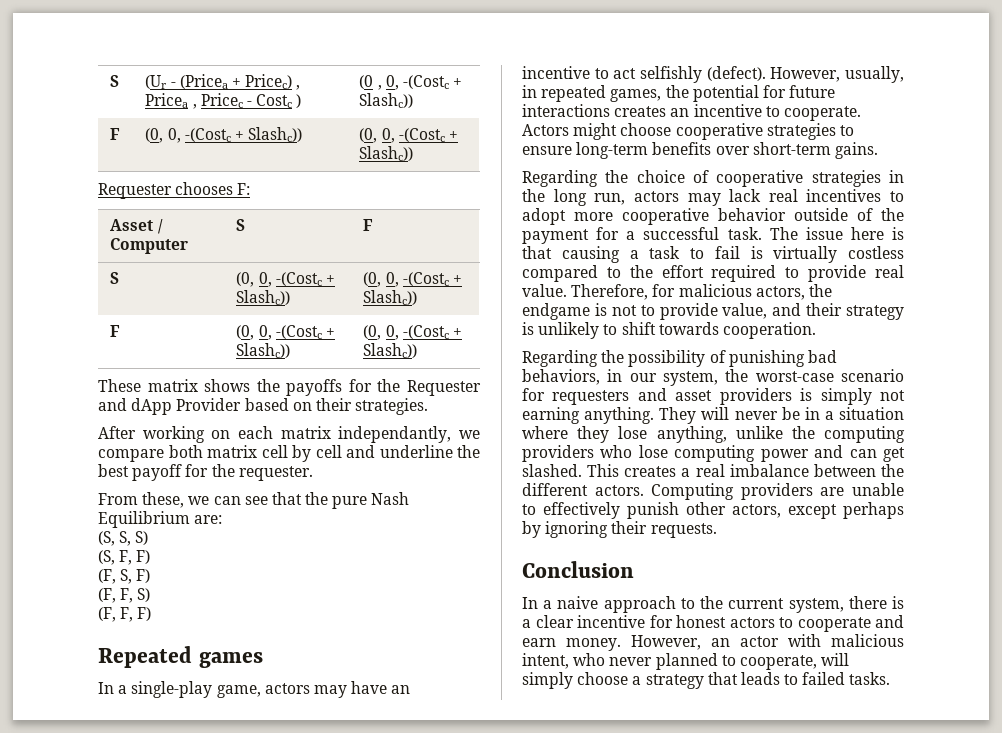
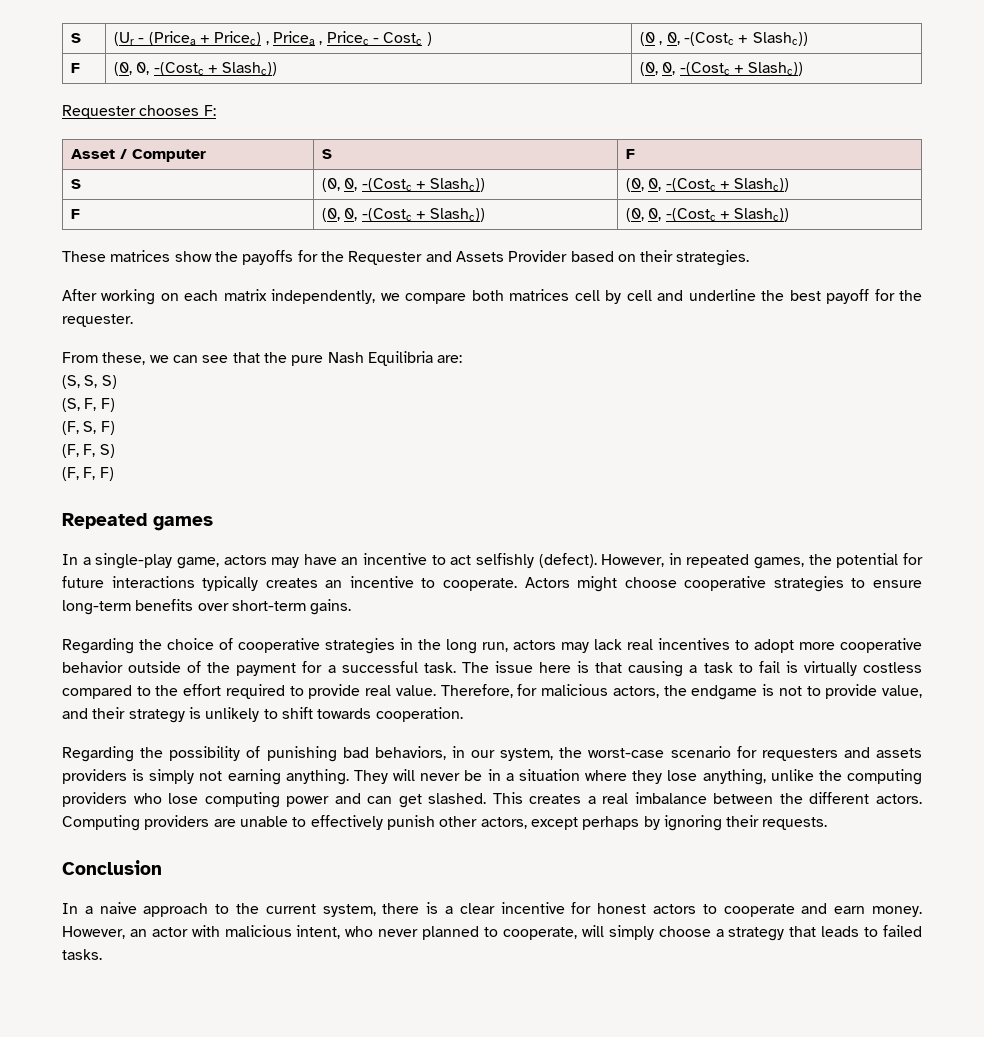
[147,379,251,392] matrix shows -> [110,250,212,262] matrices show
[131,398,173,415] dApp -> [455,251,504,262] Assets
[338,426,452,443] independantly, -> [271,289,376,304] independently,
[207,445,257,458] matrix -> [509,289,570,301] matrices
[98,511,190,528] Equilibrium -> [367,351,433,366] Equilibria
[845,66,904,83] usually, -> (665, 560) none
(610, 110) none -> [202,576,259,591] typically
[675,390,713,401] asset -> [876,748,922,758] assets

